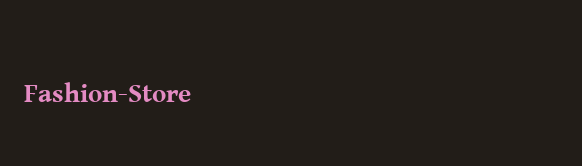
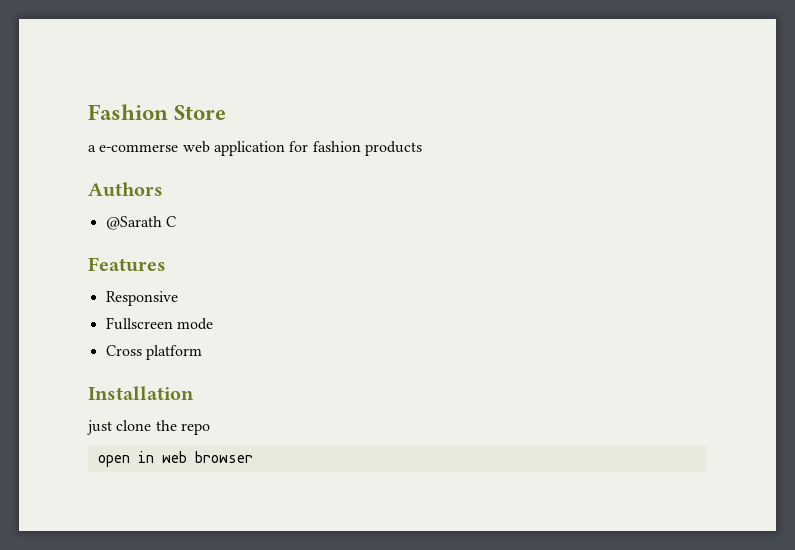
[24,82,191,102] Fashion-Store -> [88,104,227,120] [88,141,422,156] [88,182,163,197] [105,216,176,230] [88,257,166,272] [105,291,178,306] [105,317,213,330] [105,345,202,360] [88,386,194,400] [87,420,210,435] [97,451,253,467] Fashion Store // a e-commerse web application for fashion products // Authors // @Sarath C // Features // Responsive // Fullscreen mode // Cross platform // Installation // just clone the repo // open in web browser

